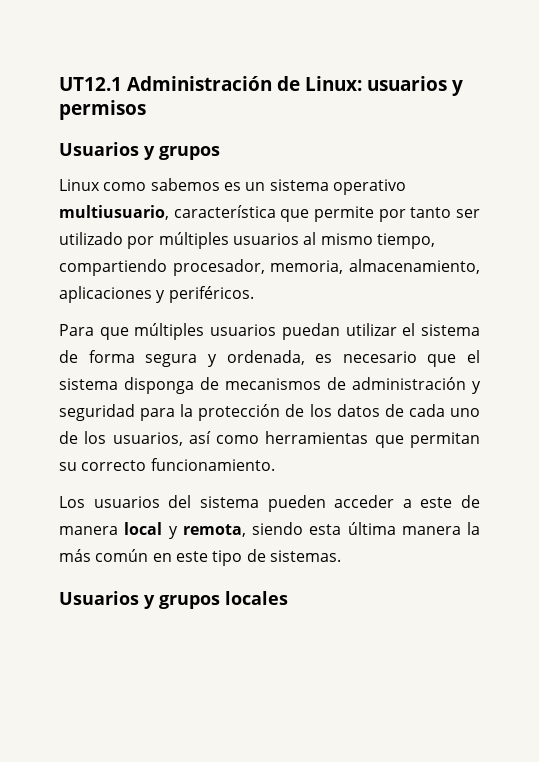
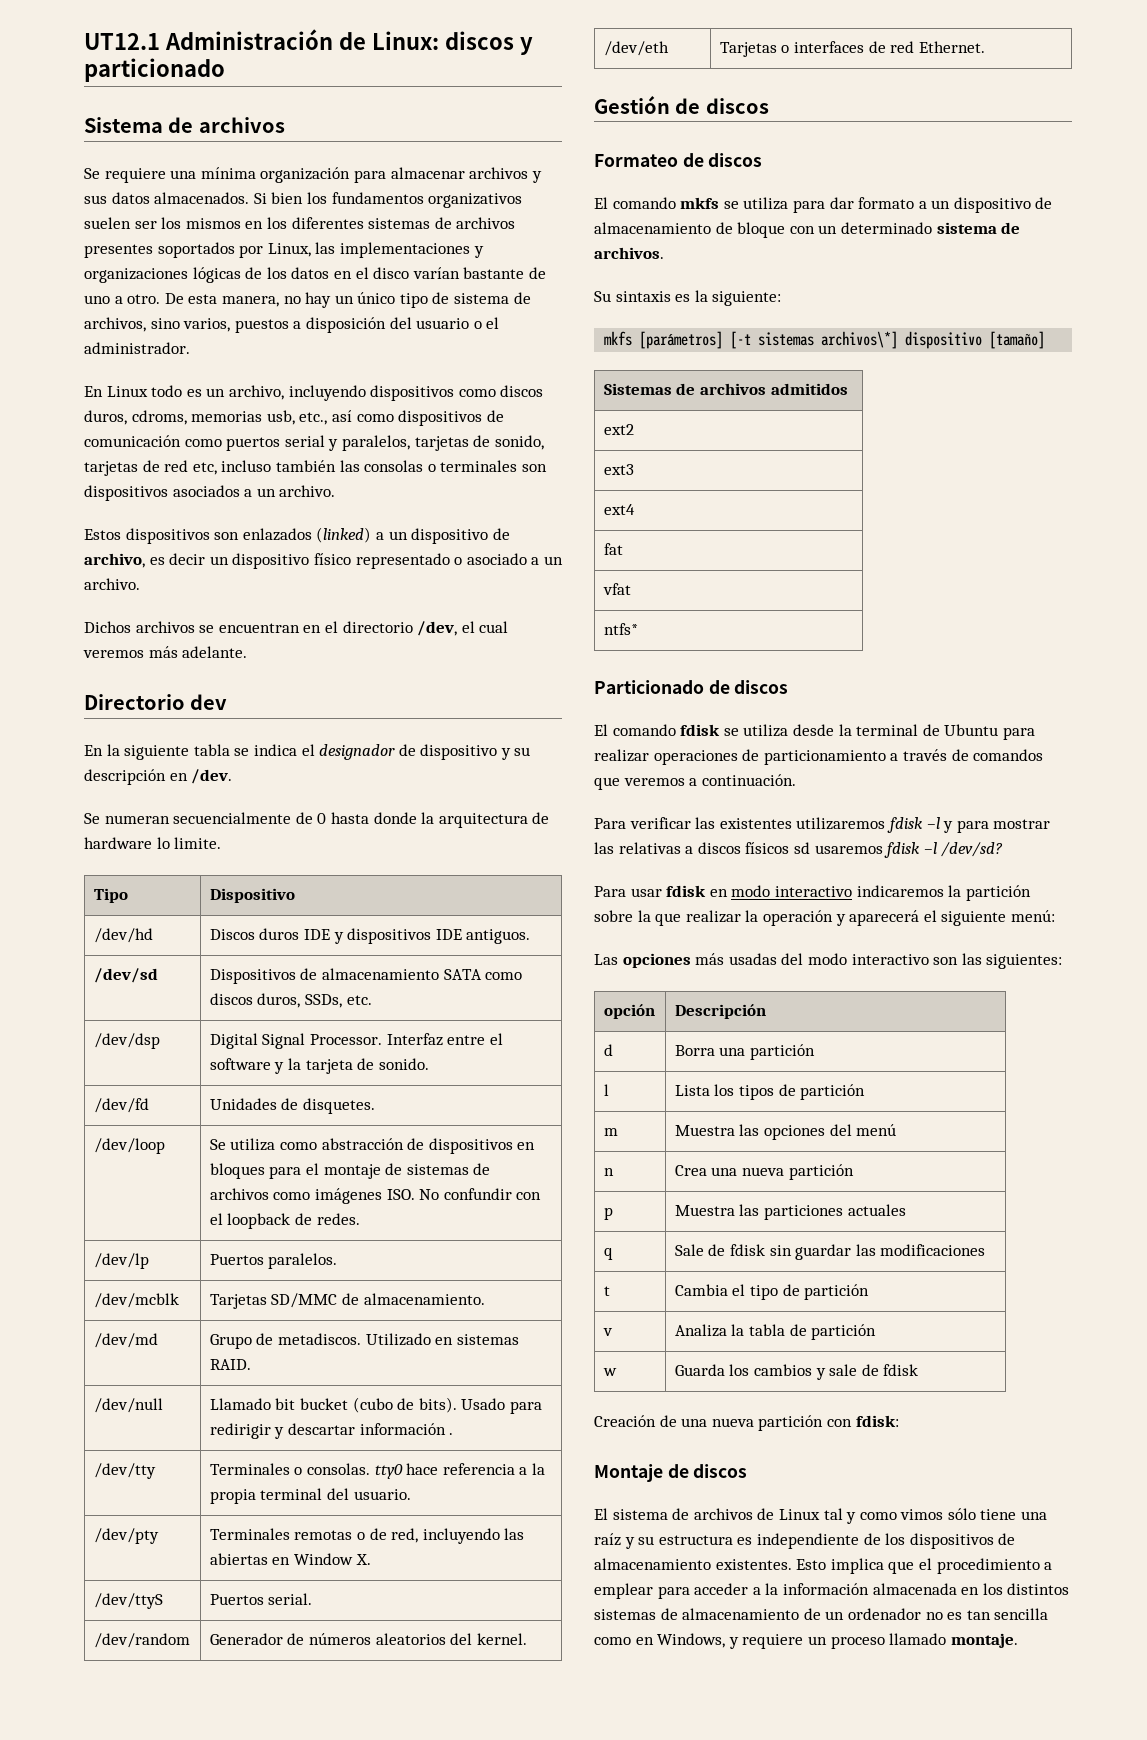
[367,76,463,96] [59,100,146,120] [59,142,220,160] [59,178,406,195] [59,205,481,222] [59,232,435,249] [59,259,481,276] [59,286,254,303] [59,323,481,340] [59,350,480,367] [59,377,481,394] [59,404,480,421] [59,431,480,448] [59,458,275,471] [59,495,480,512] [59,522,480,539] [59,549,341,566] [59,591,288,609] usuarios y permisos // Usuarios y grupos // Linux como sabemos es un sistema operativo multiusuario, característica que permite por tanto ser utilizado por múltiples usuarios al mismo tiempo, compartiendo procesador, memoria, almacenamiento, aplicaciones y periféricos. // Para que múltiples usuarios puedan utilizar el sistema de forma segura y ordenada, es necesario que el sistema disponga de mecanismos de administración y seguridad para la protección de los datos de cada uno de los usuarios, así como herramientas que permitan su correcto funcionamiento. // Los usuarios del sistema pueden acceder a este de manera local y remota, siendo esta última manera la más común en este tipo de sistemas. // Usuarios y grupos locales -> [444,31,533,55] [84,58,225,82] [84,117,285,133] [84,167,542,183] [84,192,523,208] [84,217,516,229] [84,242,484,258] [84,267,546,283] [84,292,531,308] [84,317,500,333] [84,342,190,354] [84,385,544,401] [84,410,504,426] [84,435,544,451] [84,460,547,476] [84,485,336,501] [84,527,510,544] [84,553,563,569] [84,578,140,590] [84,621,509,636] [83,646,248,658] [84,694,228,710] [84,744,531,760] [84,769,233,785] [84,812,550,828] [84,837,222,849] [93,888,128,903] [209,888,295,903] [93,928,153,943] [209,928,531,944] [93,968,158,983] [209,968,523,984] [209,993,372,1008] [93,1033,160,1049] [209,1033,503,1049] [209,1058,429,1074] [93,1098,149,1113] [209,1098,376,1114] [93,1138,165,1154] [209,1138,536,1154] [209,1163,491,1179] [209,1188,542,1204] [209,1213,360,1229] [93,1253,149,1269] [209,1253,338,1269] [93,1293,179,1308] [209,1293,485,1309] [93,1333,158,1348] [209,1333,519,1349] [209,1359,251,1370] [93,1398,163,1413] [209,1397,542,1414] [209,1423,454,1439] [93,1463,156,1479] [209,1463,545,1479] [209,1488,411,1504] [93,1528,159,1544] [209,1528,525,1544] [209,1553,371,1565] [93,1593,163,1609] [209,1593,313,1605] [93,1633,190,1648] [209,1633,527,1645] [603,41,669,56] [719,41,985,57] [594,96,769,114] [594,153,763,167] [594,197,1053,213] [594,222,1021,238] [594,247,664,259] [594,290,782,306] [604,331,1046,349] [603,383,848,395] [603,424,634,435] [603,464,634,475] [603,504,635,515] [603,543,623,555] [602,583,631,595] [603,623,638,635] [594,680,789,694] [594,724,1035,740] [594,749,1044,765] [594,774,796,790] [594,817,1051,833] [594,842,1004,858] [594,885,1031,901] [594,910,1055,926] [594,953,1063,969] [603,1004,655,1019] [674,1004,766,1019] [603,1044,613,1056] [674,1044,816,1060] [603,1084,609,1096] [674,1084,866,1100] [603,1128,618,1136] [674,1124,897,1140] [603,1168,614,1176] [674,1164,854,1180] [603,1207,613,1220] [674,1204,906,1220] [603,1248,613,1260] [674,1244,986,1260] [603,1286,610,1296] [674,1284,870,1300] [602,1328,613,1336] [674,1324,877,1340] [602,1368,617,1376] [674,1364,919,1380] [594,1415,899,1431] [594,1464,748,1482] [594,1508,1048,1524] [594,1533,1016,1549] [594,1558,1053,1574] [594,1583,1070,1599] [594,1608,1049,1620] [594,1633,1018,1649] discos y particionado // Sistema de archivos // Se requiere una mínima organización para almacenar archivos y sus datos almacenados. Si bien los fundamentos organizativos suelen ser los mismos en los diferentes sistemas de archivos presentes soportados por Linux, las implementaciones y organizaciones lógicas de los datos en el disco varían bastante de uno a otro. De esta manera, no hay un único tipo de sistema de archivos, sino varios, puestos a disposición del usuario o el administrador. // En Linux todo es un archivo, incluyendo dispositivos como discos duros, cdroms, memorias usb, etc., así como dispositivos de comunicación como puertos serial y paralelos, tarjetas de sonido, tarjetas de red etc, incluso también las consolas o terminales son dispositivos asociados a un archivo. // Estos dispositivos son enlazados (linked) a un dispositivo de archivo, es decir un dispositivo físico representado o asociado a un archivo. // Dichos archivos se encuentran en el directorio /dev, el cual veremos más adelante. // Directorio dev // En la siguiente tabla se indica el designador de dispositivo y su descripción en /dev. // Se numeran secuencialmente de 0 hasta donde la arquitectura de hardware lo limite. // Tipo | Dispositivo // /dev/hd | Discos duros IDE y dispositivos IDE antiguos. // /dev/sd | Dispositivos de almacenamiento SATA como discos duros, SSDs, etc. // /dev/dsp | Digital Signal Processor. Interfaz entre el software y la tarjeta de sonido. // /dev/fd | Unidades de disquetes. // /dev/loop | Se utiliza como abstracción de dispositivos en bloques para el montaje de sistemas de archivos como imágenes ISO. No confundir con el loopback de redes. // /dev/lp | Puertos paralelos. // /dev/mcblk | Tarjetas SD/MMC de almacenamiento. // /dev/md | Grupo de metadiscos. Utilizado en sistemas RAID. // /dev/null | Llamado bit bucket (cubo de bits). Usado para redirigir y descartar información . // /dev/tty | Terminales o consolas. tty0 hace referencia a la propia terminal del usuario. // /dev/pty | Terminales remotas o de red, incluyendo las abiertas en Window X. // /dev/ttyS | Puertos serial. // /dev/random | Generador de números aleatorios del kernel. // /dev/eth | Tarjetas o interfaces de red Ethernet. // Gestión de discos // Formateo de discos // El comando mkfs se utiliza para dar formato a un dispositivo de almacenamiento de bloque con un determinado sistema de archivos. // Su sintaxis es la siguiente: // mkfs [parámetros] [-t sistemas archivos\*] dispositivo [tamaño] // Sistemas de archivos admitidos // ext2 // ext3 // ext4 // fat // vfat // ntfs* // Particionado de discos // El comando fdisk se utiliza desde la terminal de Ubuntu para realizar operaciones de particionamiento a través de comandos que veremos a continuación. // Para verificar las existentes utilizaremos fdisk –l y para mostrar las relativas a discos físicos sd usaremos fdisk –l /dev/sd? // Para usar fdisk en modo interactivo indicaremos la partición sobre la que realizar la operación y aparecerá el siguiente menú: // Las opciones más usadas del modo interactivo son las siguientes: // opción | Descripción // d | Borra una partición // l | Lista los tipos de partición // m | Muestra las opciones del menú // n | Crea una nueva partición // p | Muestra las particiones actuales // q | Sale de fdisk sin guardar las modificaciones // t | Cambia el tipo de partición // v | Analiza la tabla de partición // w | Guarda los cambios y sale de fdisk // Creación de una nueva partición con fdisk: // Montaje de discos // El sistema de archivos de Linux tal y como vimos sólo tiene una raíz y su estructura es independiente de los dispositivos de almacenamiento existentes. Esto implica que el procedimiento a emplear para acceder a la información almacenada en los distintos sistemas de almacenamiento de un ordenador no es tan sencilla como en Windows, y requiere un proceso llamado montaje.

